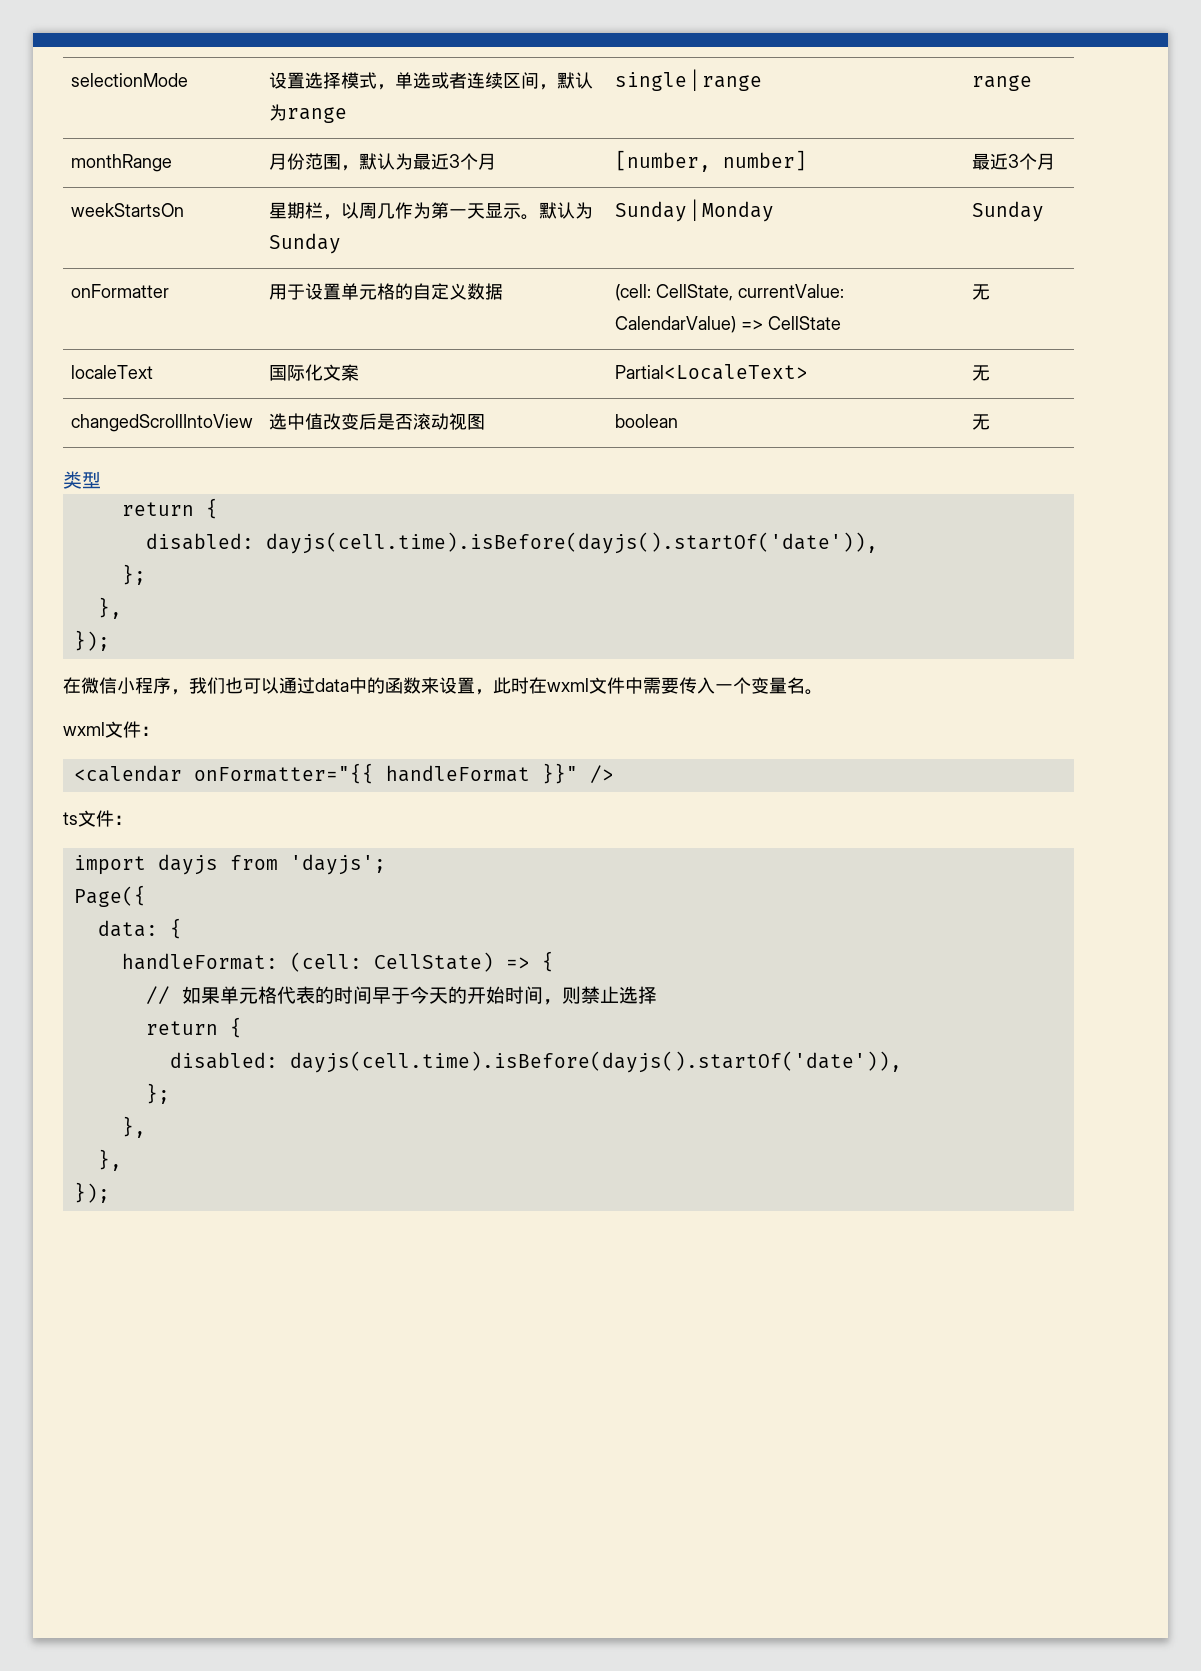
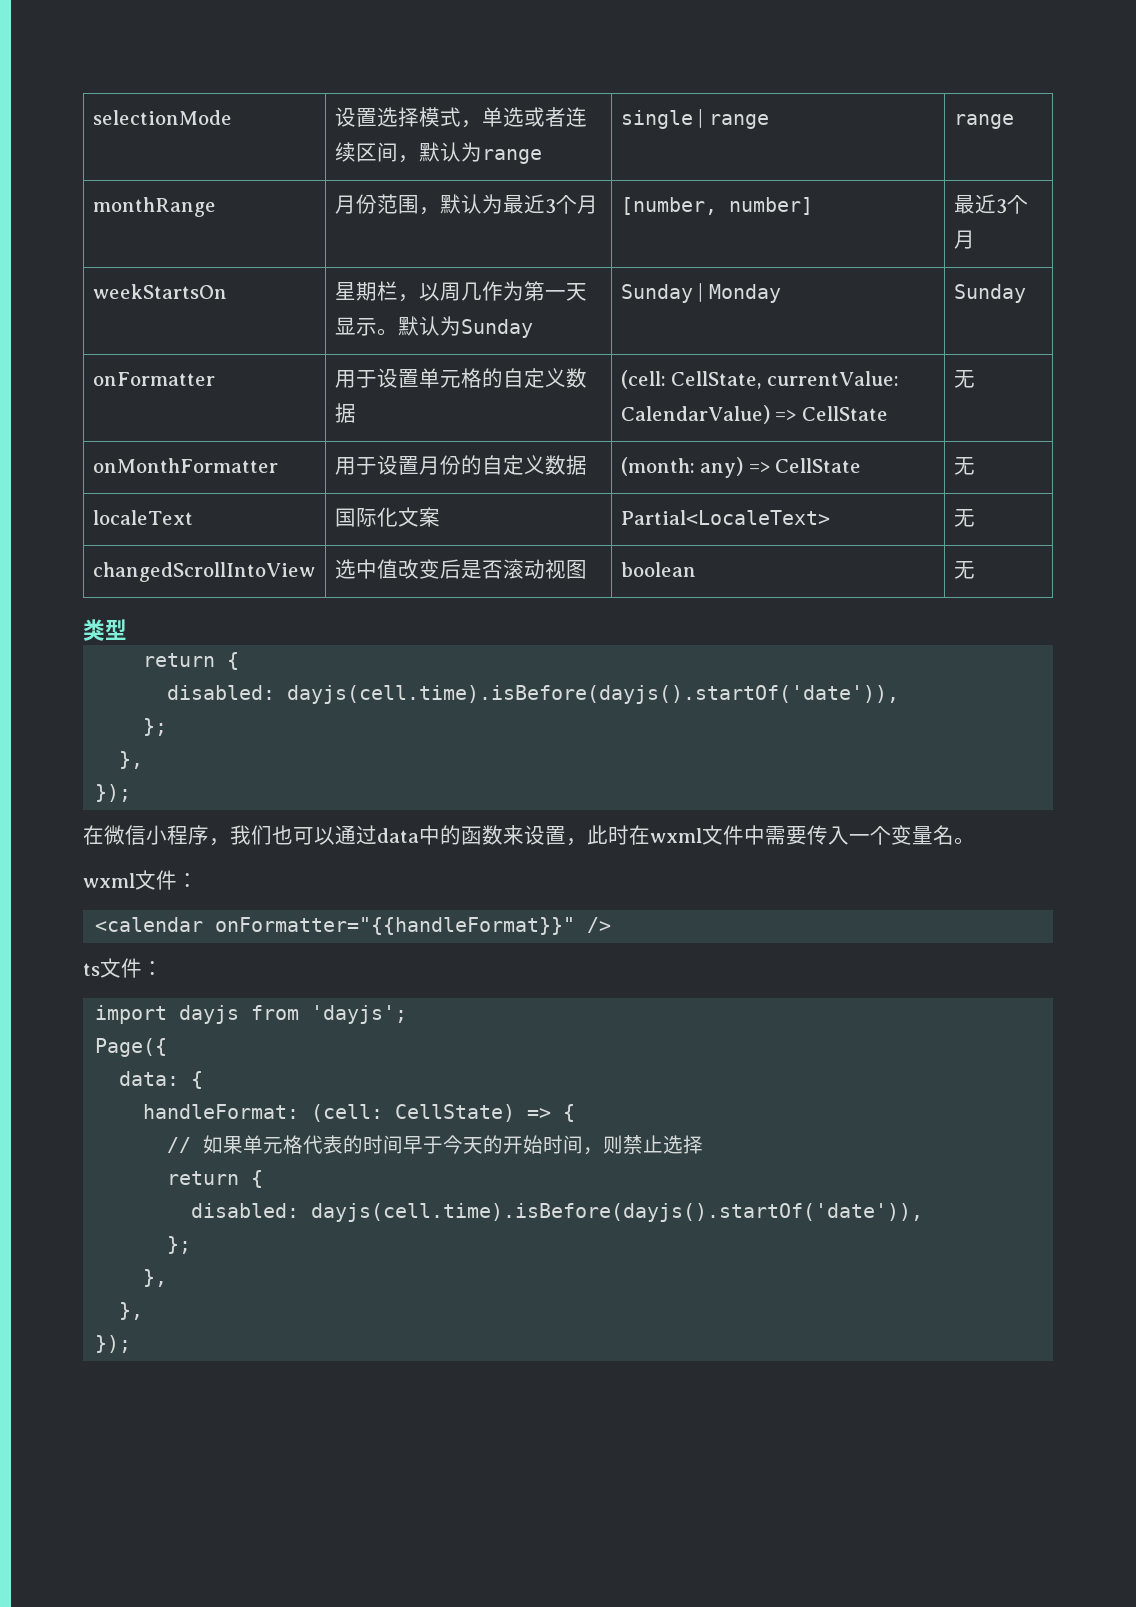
(990, 292) none -> [92,458,278,473] [334,455,587,475] [620,457,862,478] [953,457,975,475] // onMonthFormatter | 用于设置月份的自定义数据 | (month: any) => CellState | 无
[193,763,578,784] onFormatter="{{ handleFormat }}" -> [215,917,576,935] onFormatter="{{handleFormat}}"

